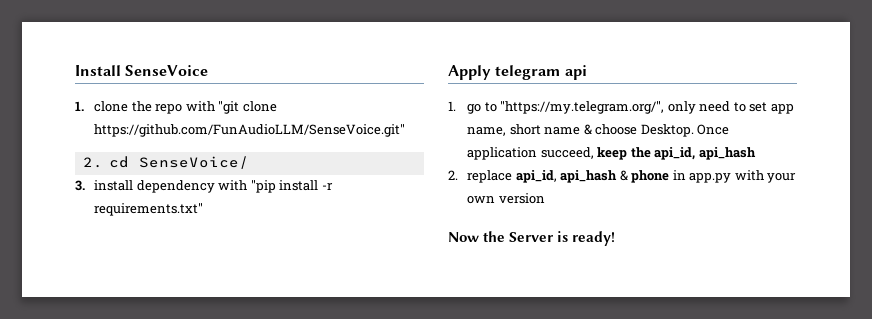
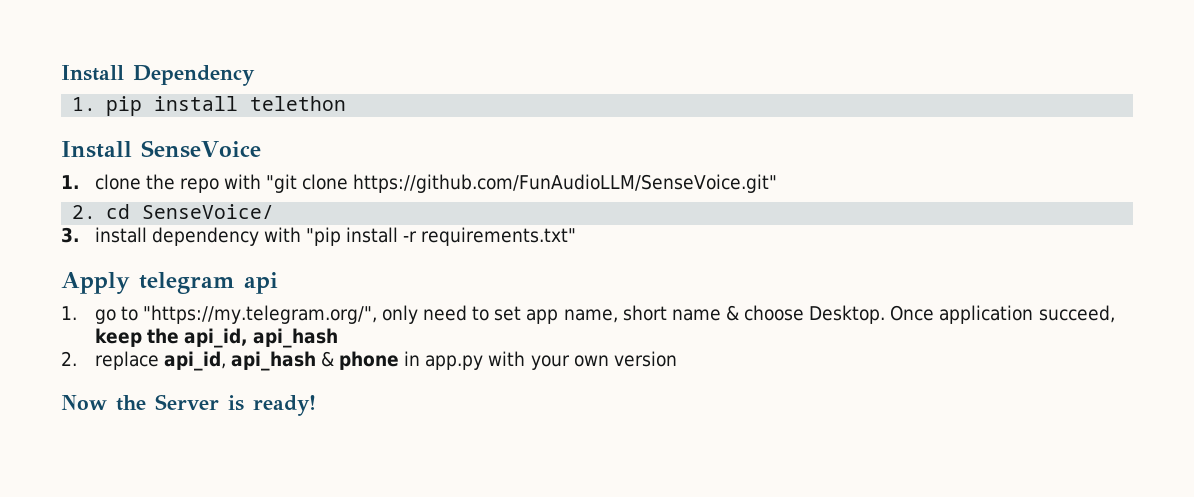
[75,65,121,76] Install -> [61,65,255,86] [72,96,346,116] [61,141,132,158] Install Dependency // 1. pip install telethon // Install

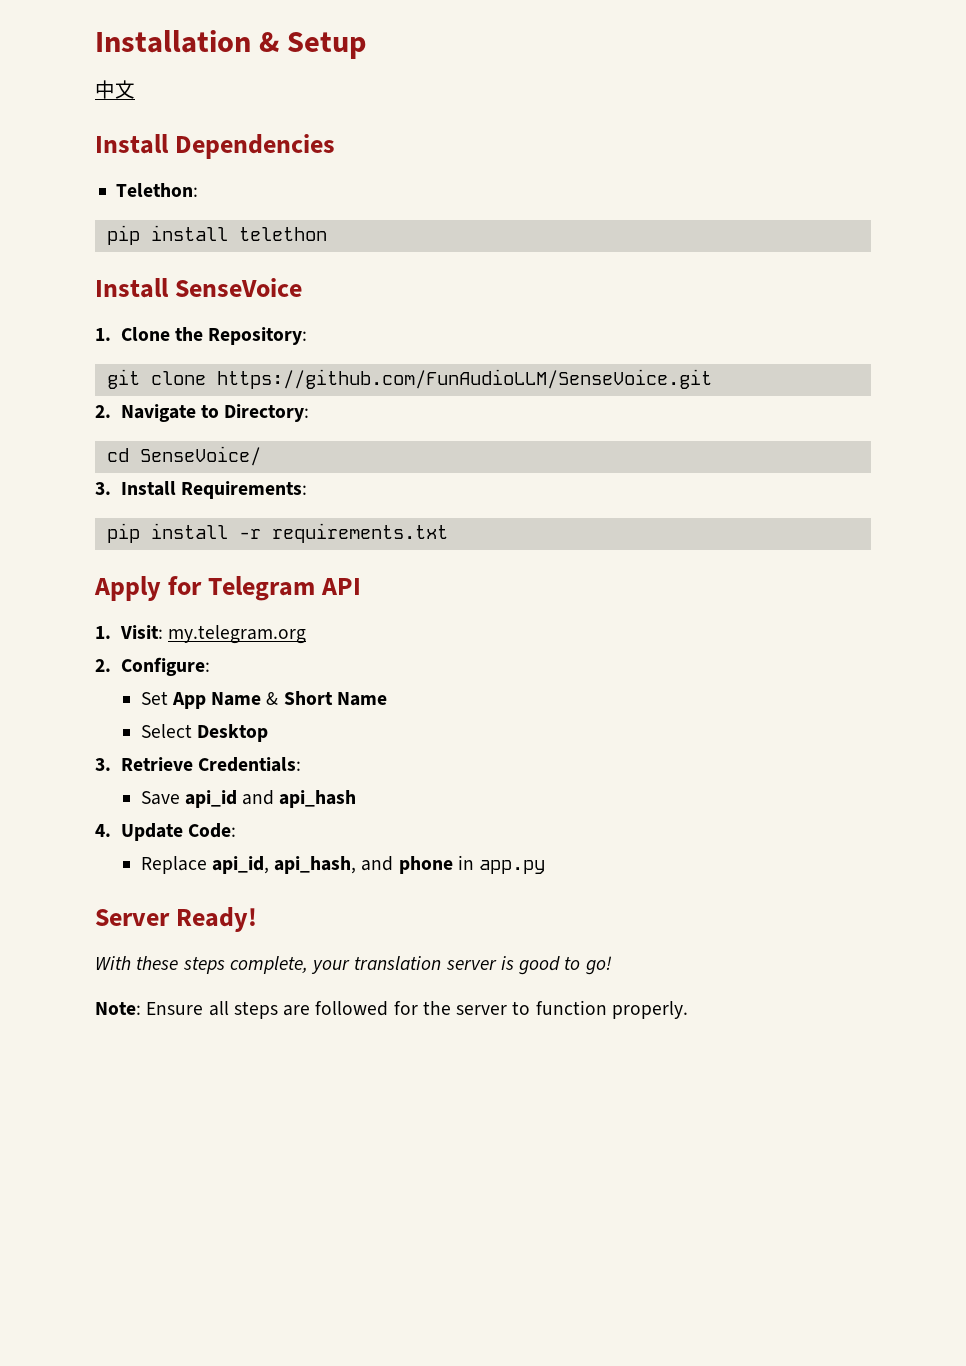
[61,65,255,86] [72,97,97,111] Install Dependency // 1. -> [95,30,367,59] [95,80,135,99] [95,134,336,159] [116,183,199,197] Installation & Setup // 中文 // Install Dependencies // Telethon: //
[94,174,778,193] [72,205,97,219] clone the repo with "git clone https://github.com/FunAudioLLM/SenseVoice.git" // 2. -> [120,327,308,345] [106,369,712,389] [95,404,310,422] Clone the Repository: // git clone https://github.com/FunAudioLLM/SenseVoice.git // 2. Navigate to Directory: //
[94,227,341,246] install dependency with "pip -> [120,481,308,499] [106,523,140,543] Install Requirements: // pip
[421,227,577,246] requirements.txt" -> [271,523,448,543] requirements.txt
[139,272,278,294] [61,305,1115,324] [94,328,338,348] [61,351,677,371] [61,394,316,416] telegram api // 1. go to "https://my.telegram.org/", only need to set app name, short name & choose Desktop. Once application succeed, keep the api_id, api_hash // 2. replace api_id, api_hash & phone in app.py with your own version // Now the Server is ready! -> [168,576,362,601] [95,625,307,644] [95,657,210,676] [140,691,387,709] [140,724,268,742] [95,757,302,772] [140,790,357,808] [95,823,237,841] [140,855,546,874] [95,907,258,932] [95,956,612,975] [95,1000,688,1019] for Telegram API // 1. Visit: my.telegram.org // 2. Configure: // Set App Name & Short Name // Select Desktop // 3. Retrieve Credentials: // Save api_id and api_hash // 4. Update Code: // Replace api_id, api_hash, and phone in app.py // Server Ready! // With these steps complete, your translation server is good to go! // Note: Ensure all steps are followed for the server to function properly.

